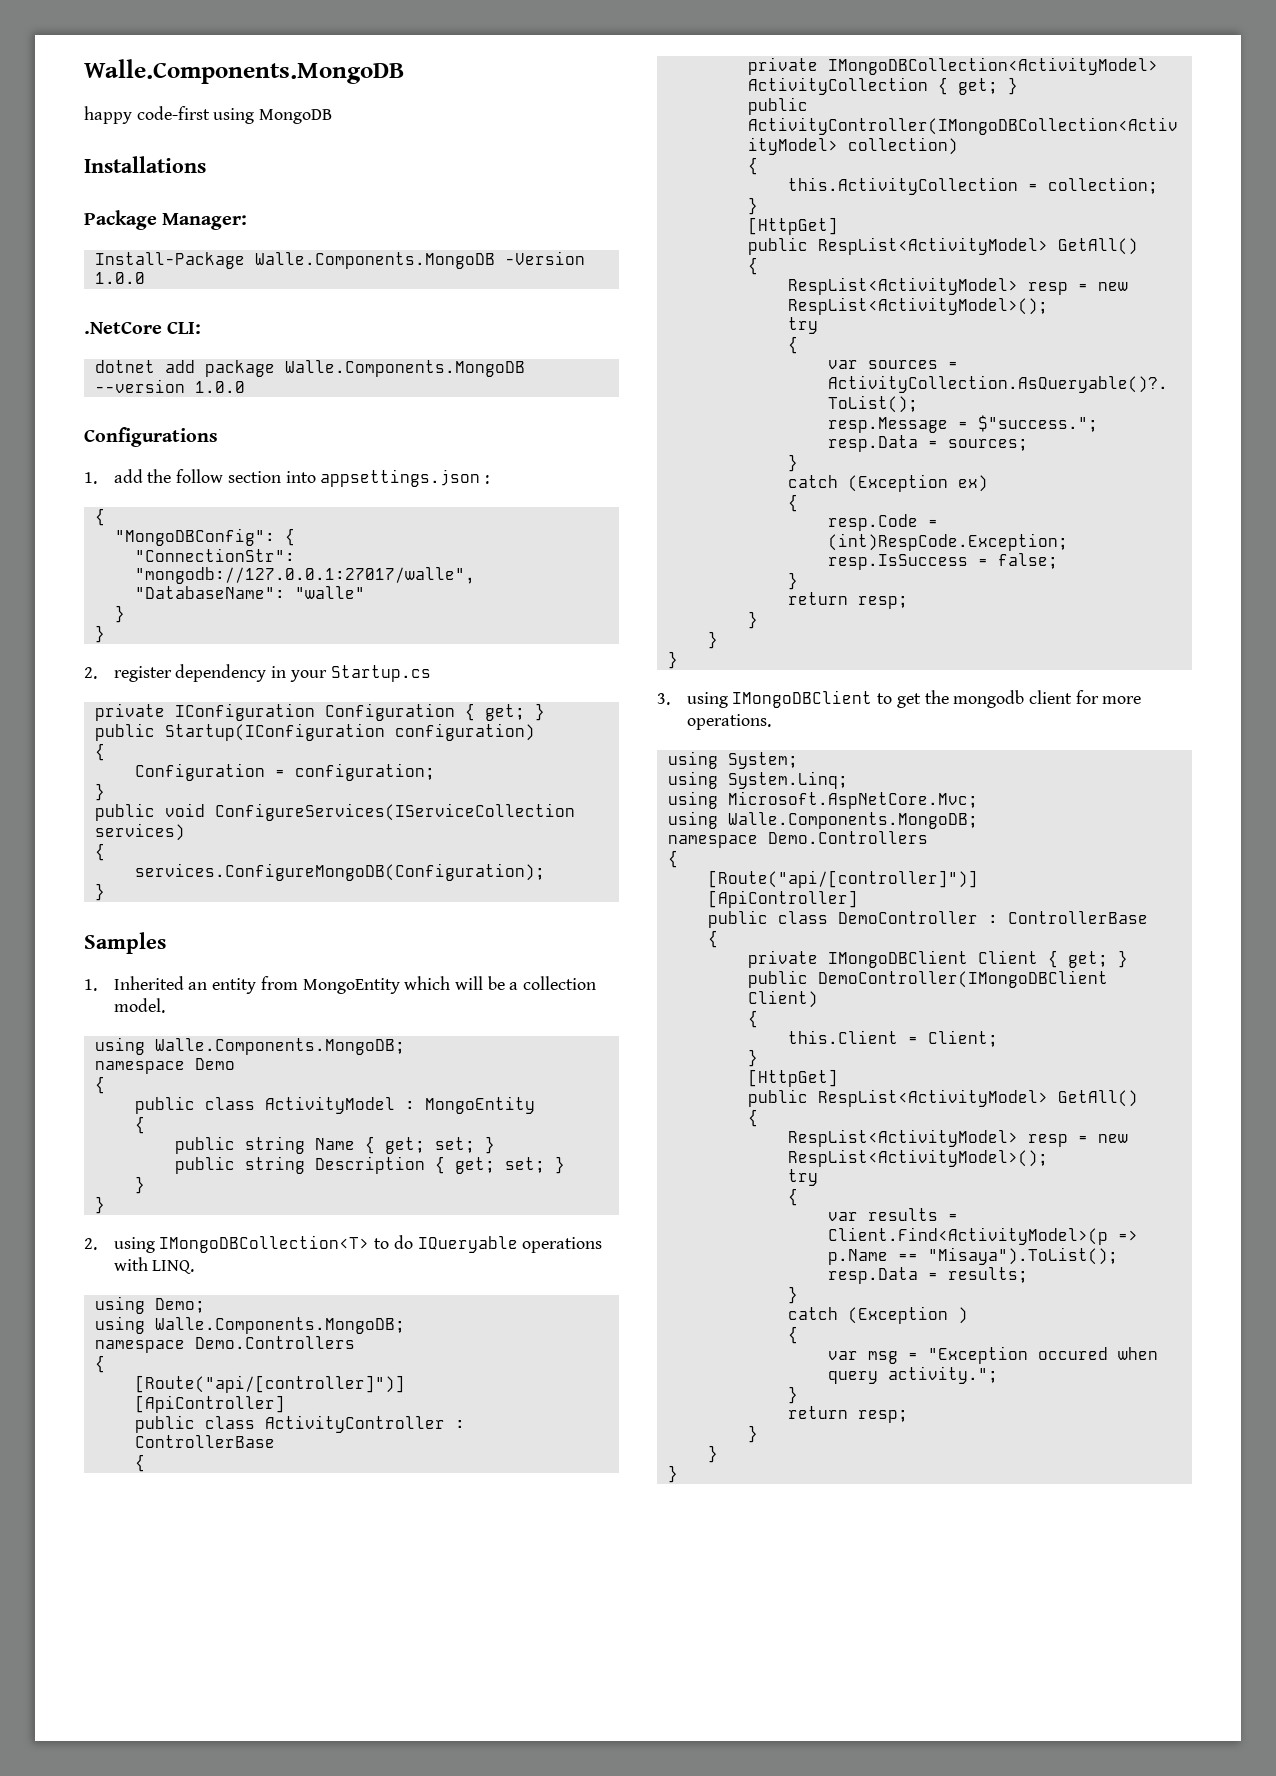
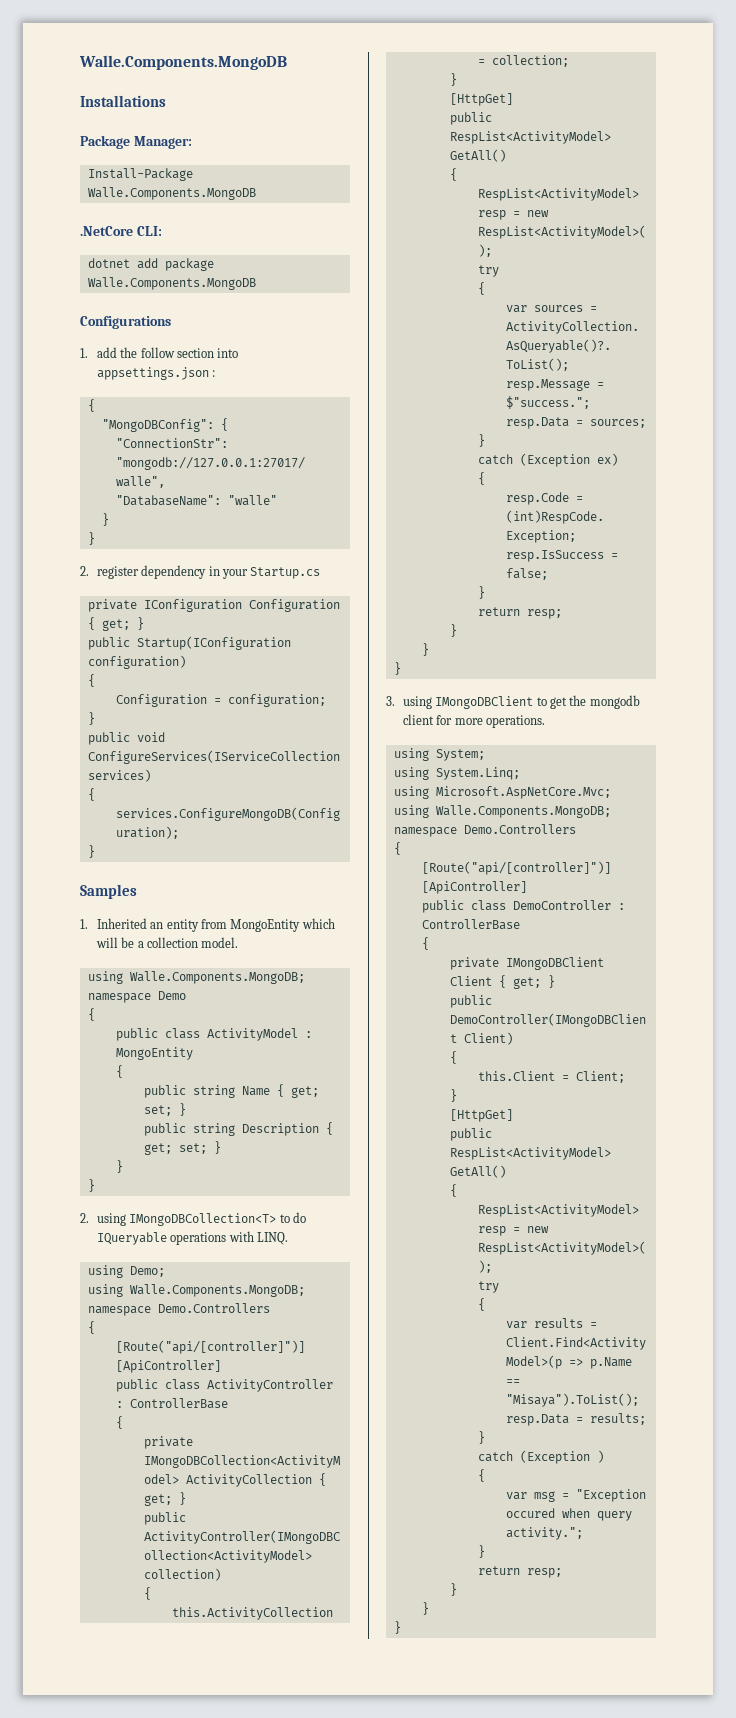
[84,59,404,84] [84,106,333,124] Walle.Components.MongoDB // happy code-first using MongoDB -> [79,55,287,70] Walle.Components.MongoDB
[504,251,585,265] [94,272,145,284] -Version 1.0.0 -> (256, 193) none
[94,379,245,393] --version 1.0.0 -> (256, 283) none

